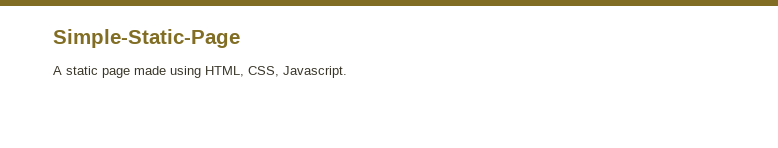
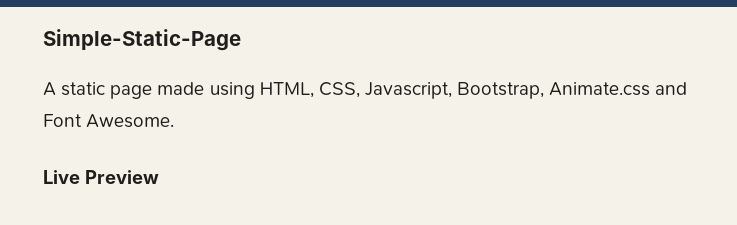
[283,66,347,78] Javascript. -> [364,82,688,99] [43,114,175,128] [43,170,159,184] Javascript, Bootstrap, Animate.css and Font Awesome. // Live Preview

